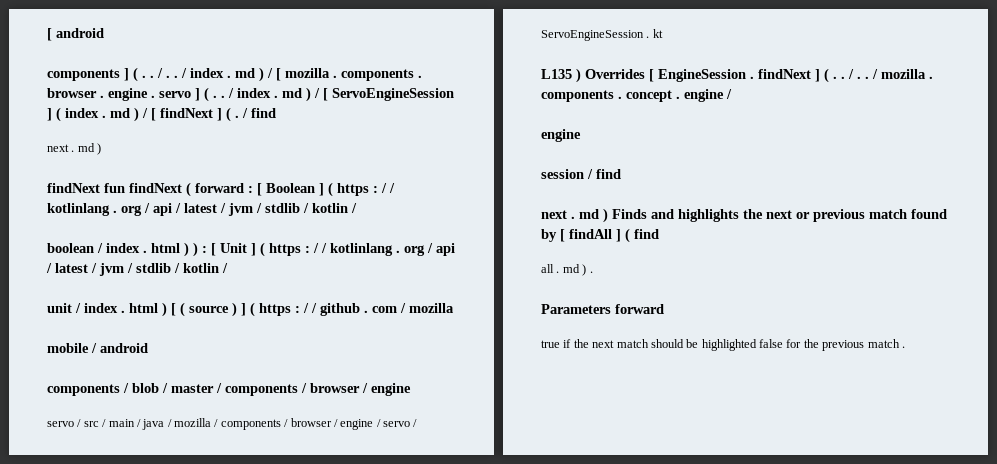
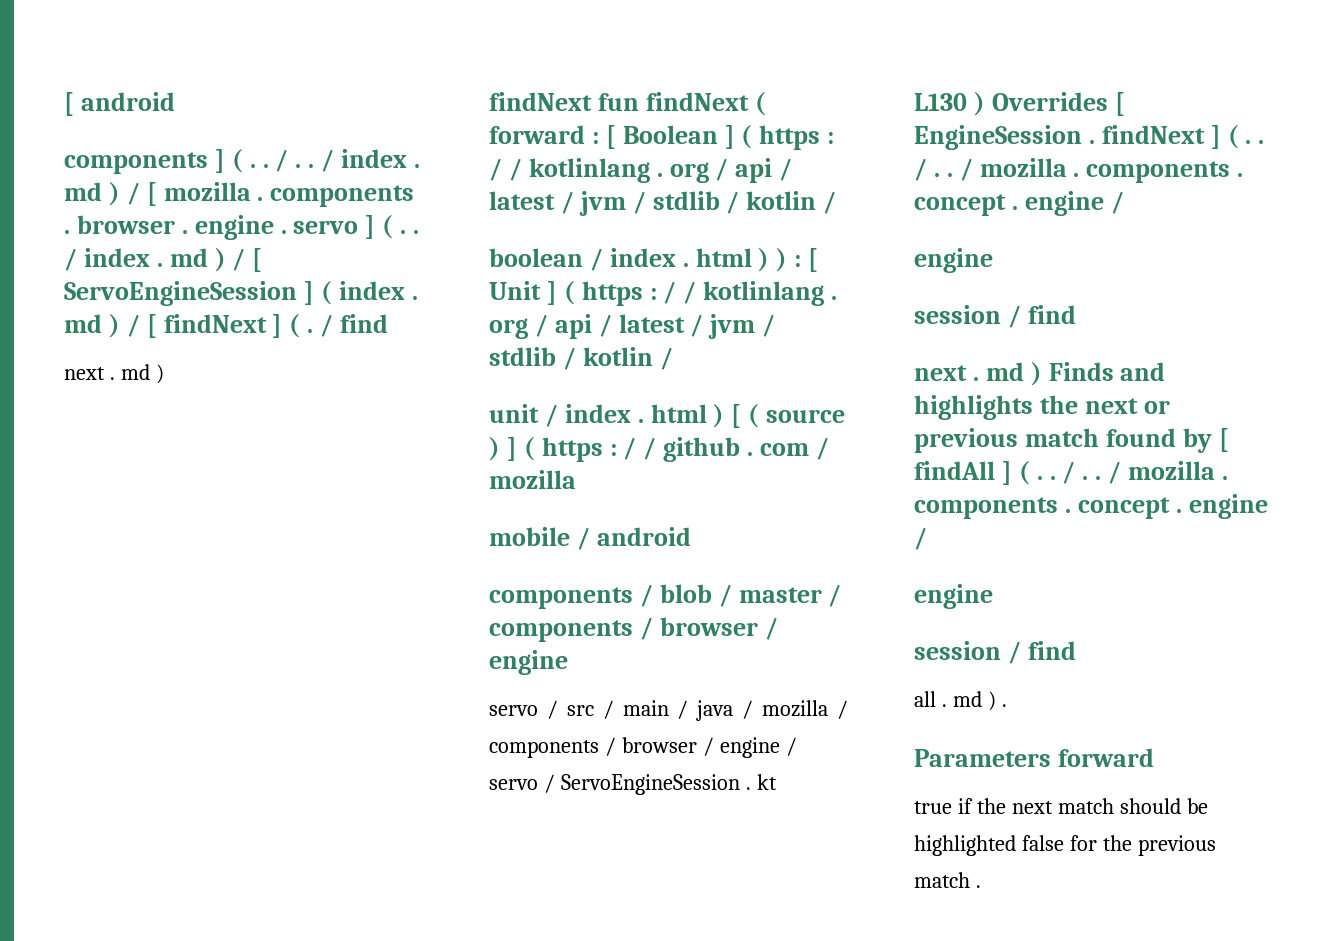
[541,69,572,79] L135 -> [914,93,967,111] L130
(630, 235) none -> [1036,461,1228,484] [914,494,1268,519] [914,527,927,550] [914,584,993,609] [914,641,1021,664] . . / . . / mozilla . components . concept . engine / // engine // session /

